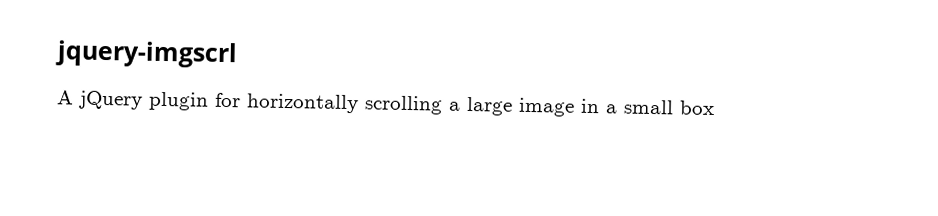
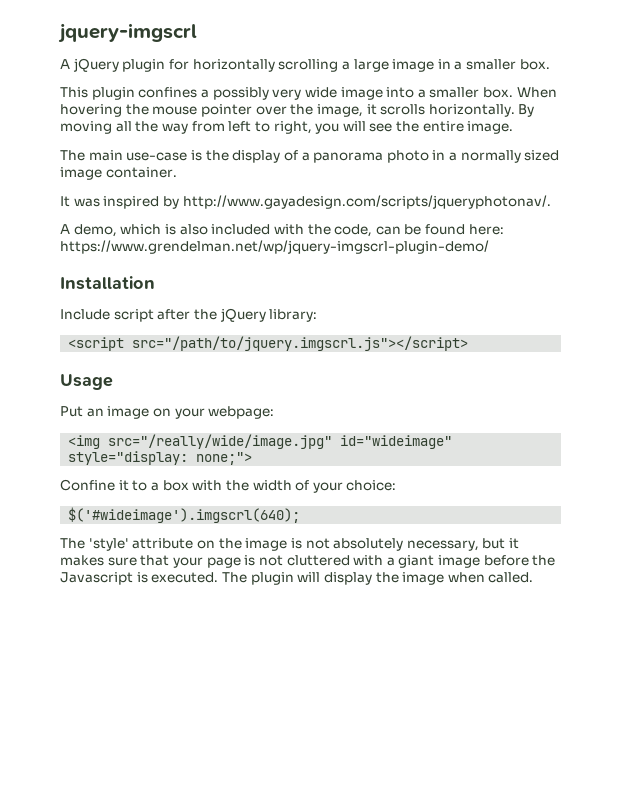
[623,99,715,116] small box -> [466,59,550,70] [60,87,557,100] [60,104,535,117] [60,121,514,134] [60,150,560,163] [60,167,177,180] [60,195,551,209] [60,224,504,237] [60,240,489,254] [60,276,155,290] [60,308,318,322] [68,336,469,351] [60,374,113,390] [60,406,275,419] [68,434,453,449] [68,451,253,465] [60,479,397,493] [68,507,301,523] [60,538,520,551] [60,555,556,568] [60,572,534,585] smaller box. // This plugin confines a possibly very wide image into a smaller box. When hovering the mouse pointer over the image, it scrolls horizontally. By moving all the way from left to right, you will see the entire image. // The main use-case is the display of a panorama photo in a normally sized image container. // It was inspired by http://www.gayadesign.com/scripts/jqueryphotonav/. // A demo, which is also included with the code, can be found here: https://www.grendelman.net/wp/jquery-imgscrl-plugin-demo/ // Installation // Include script after the jQuery library: // <script src="/path/to/jquery.imgscrl.js"></script> // Usage // Put an image on your webpage: // <img src="/really/wide/image.jpg" id="wideimage" style="display: none;"> // Confine it to a box with the width of your choice: // $('#wideimage').imgscrl(640); // The 'style' attribute on the image is not absolutely necessary, but it makes sure that your page is not cluttered with a giant image before the Javascript is executed. The plugin will display the image when called.

